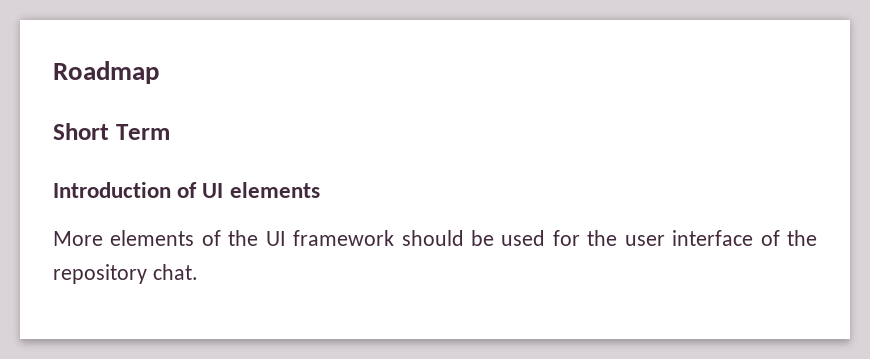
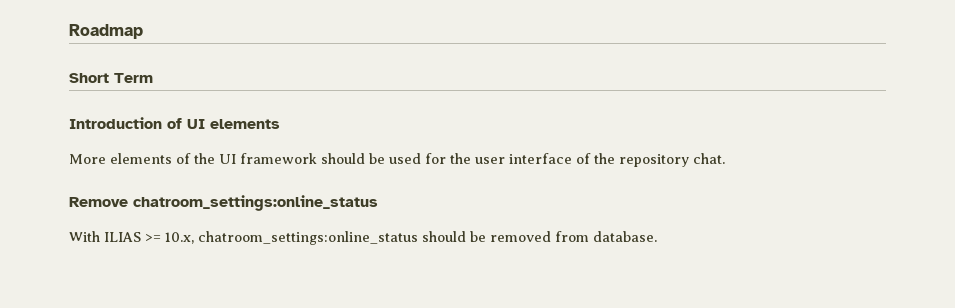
(198, 272) none -> [69,195,378,211] [69,231,657,245] // Remove chatroom_settings:online_status // With ILIAS >= 10.x, chatroom_settings:online_status should be removed from database.

